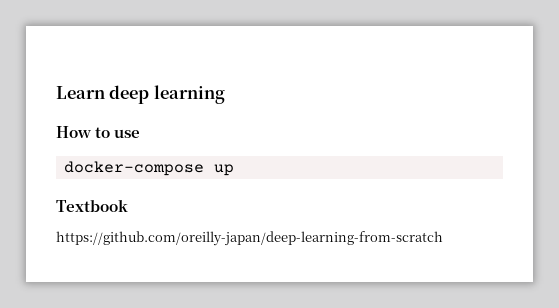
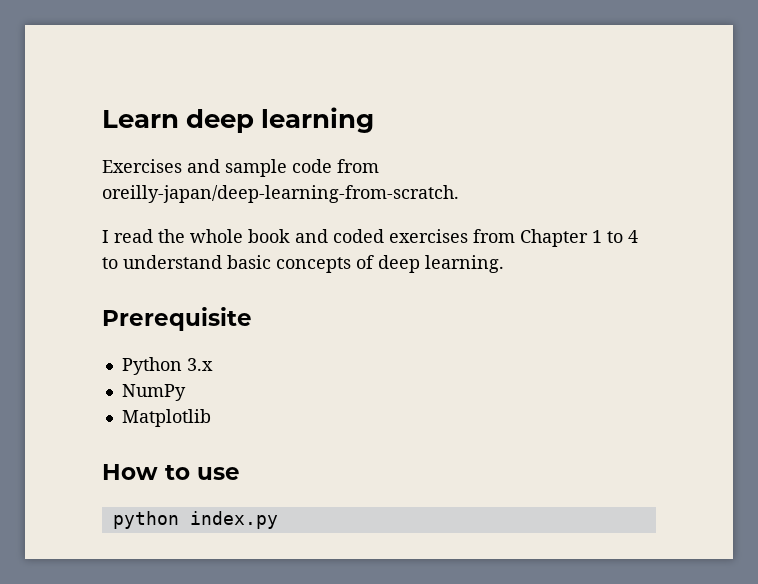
(225, 94) none -> [102,159,379,177] [102,185,459,203] [102,229,638,247] [102,255,504,273] [102,307,252,331] [121,357,213,375] [121,384,186,401] [121,409,211,427] // Exercises and sample code from oreilly-japan/deep-learning-from-scratch. // I read the whole book and coded exercises from Chapter 1 to 4 to understand basic concepts of deep learning. // Prerequisite // Python 3.x // NumPy // Matplotlib
[63,161,234,176] [56,199,128,212] [56,231,443,246] docker-compose up // Textbook // https://github.com/oreilly-japan/deep-learning-from-scratch -> [112,511,278,529] python index.py

